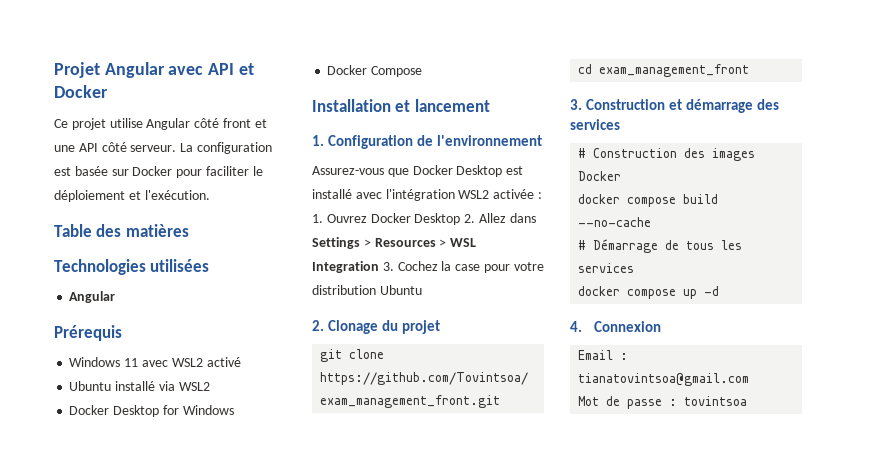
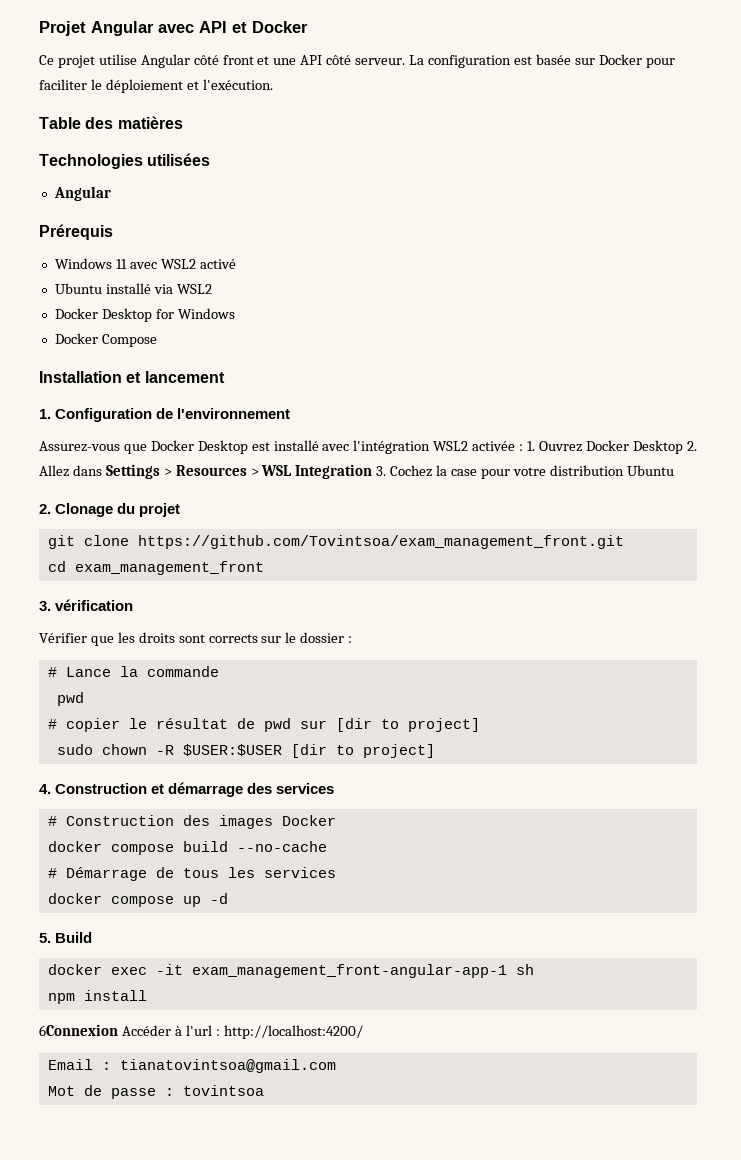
(582, 104) none -> [55,599,134,611] [39,632,353,646] [47,666,219,677] [56,692,84,706] [47,718,480,732] [56,744,435,758] [39,784,51,794] vérification // Vérifier que les droits sont corrects sur le dossier : // # Lance la commande // pwd // # copier le résultat de pwd sur [dir to project] // sudo chown -R $USER:$USER [dir to project] // 4.
[570,321,661,332] 4. Connexion -> [39,932,93,943] [47,964,534,978] [47,990,147,1004] [39,1024,363,1039] 5. Build // docker exec -it exam_management_front-angular-app-1 sh // npm install // 6Connexion Accéder à l'url : http://localhost:4200/

